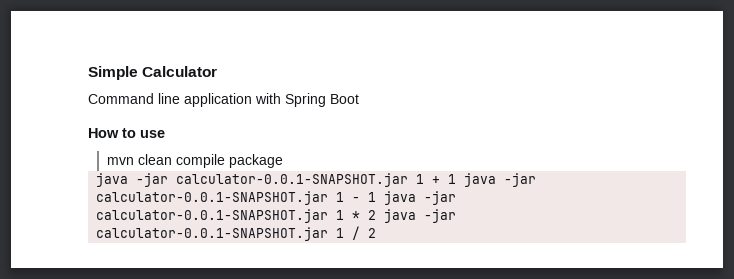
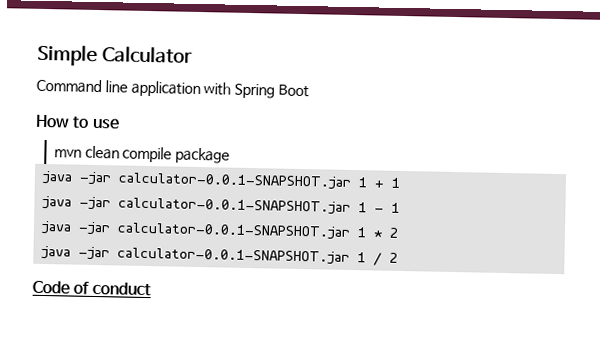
(457, 179) none -> (401, 182) //
(377, 197) none -> (401, 207) //
(377, 215) none -> (400, 232) //
(377, 233) none -> [32,280,151,297] // Code of conduct

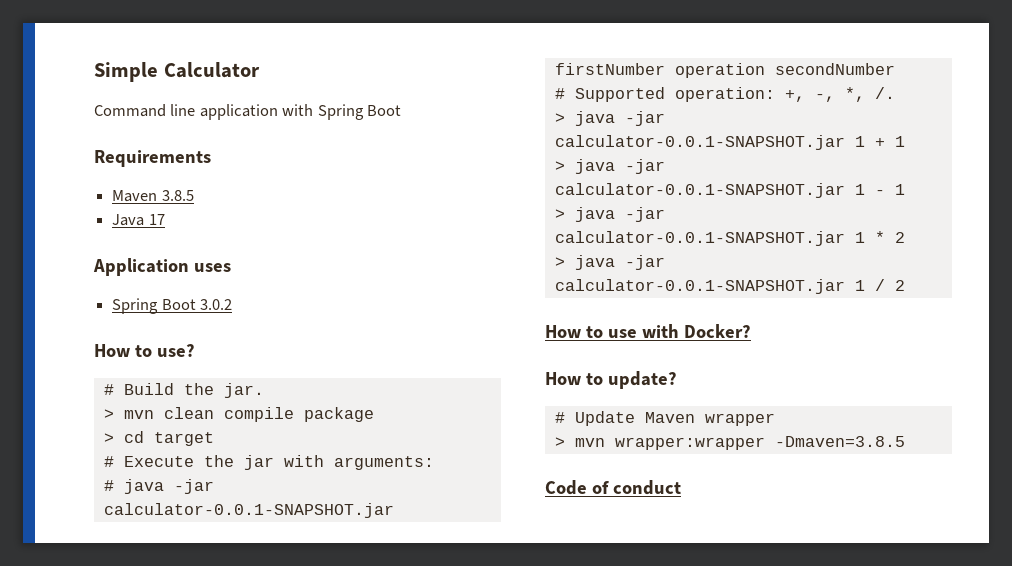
[35,114,120,130] [53,145,231,164] How to use // mvn clean compile package // -> [94,150,211,167] [112,190,194,202] [112,214,165,226] [93,258,231,276] [112,298,233,314] [94,344,195,357] [103,383,264,398] [103,407,374,422] [103,431,214,446] [103,455,434,470] [103,479,214,494] [103,503,394,518] [554,63,895,78] [554,87,895,102] [554,113,565,123] Requirements // Maven 3.8.5 // Java 17 // Application uses // Spring Boot 3.0.2 // How to use? // # Build the jar. // > mvn clean compile package // > cd target // # Execute the jar with arguments: // # java -jar calculator-0.0.1-SNAPSHOT.jar firstNumber operation secondNumber // # Supported operation: +, -, *, /. // >
(401, 182) none -> [554,161,565,171] >
(401, 207) none -> [554,209,565,219] >
(400, 232) none -> [554,257,565,267] >
(399, 257) none -> [545,324,751,338] [545,371,677,389] [554,411,775,426] [554,436,905,450] // How to use with Docker? // How to update? // # Update Maven wrapper // > mvn wrapper:wrapper -Dmaven=3.8.5

